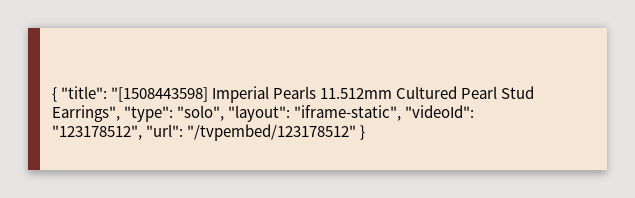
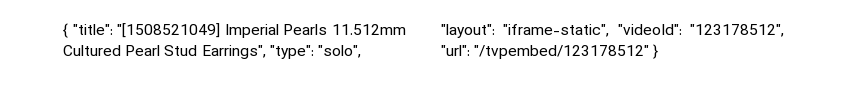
[111,87,209,102] "[1508443598] -> [117,23,221,38] "[1508521049]

